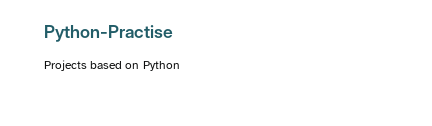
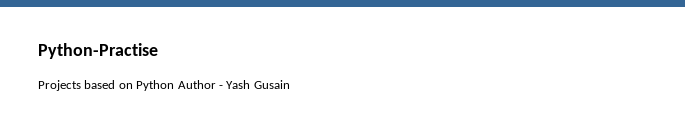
(180, 66) none -> [177,80,290,89] Author - Yash Gusain

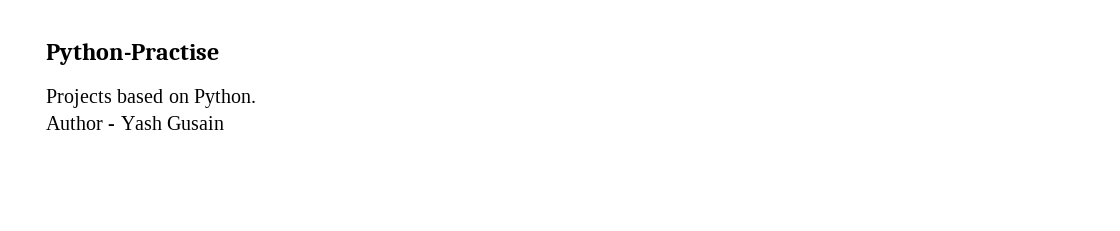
[136,80,175,91] Python -> [194,89,257,108] Python. //

